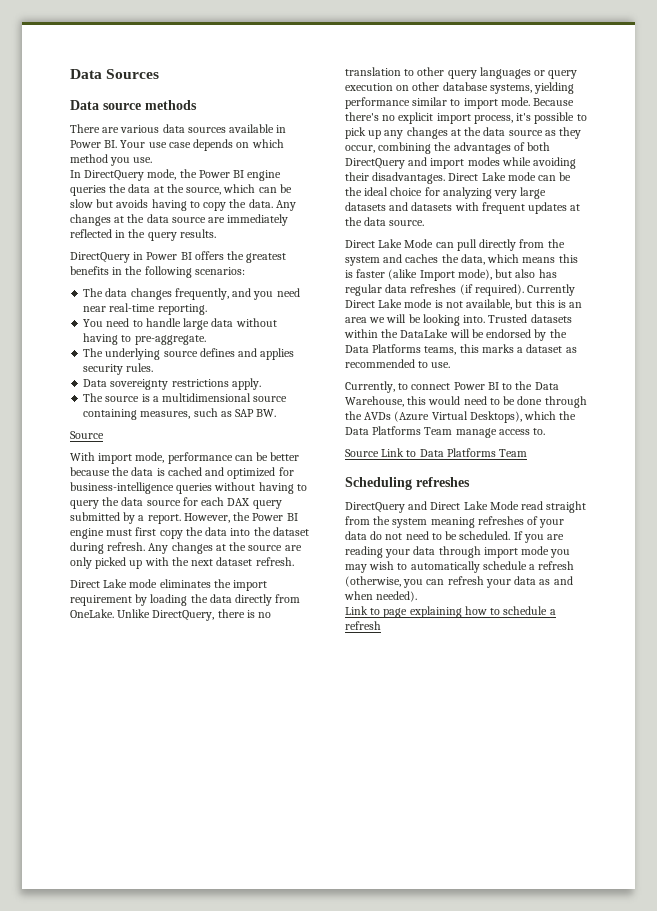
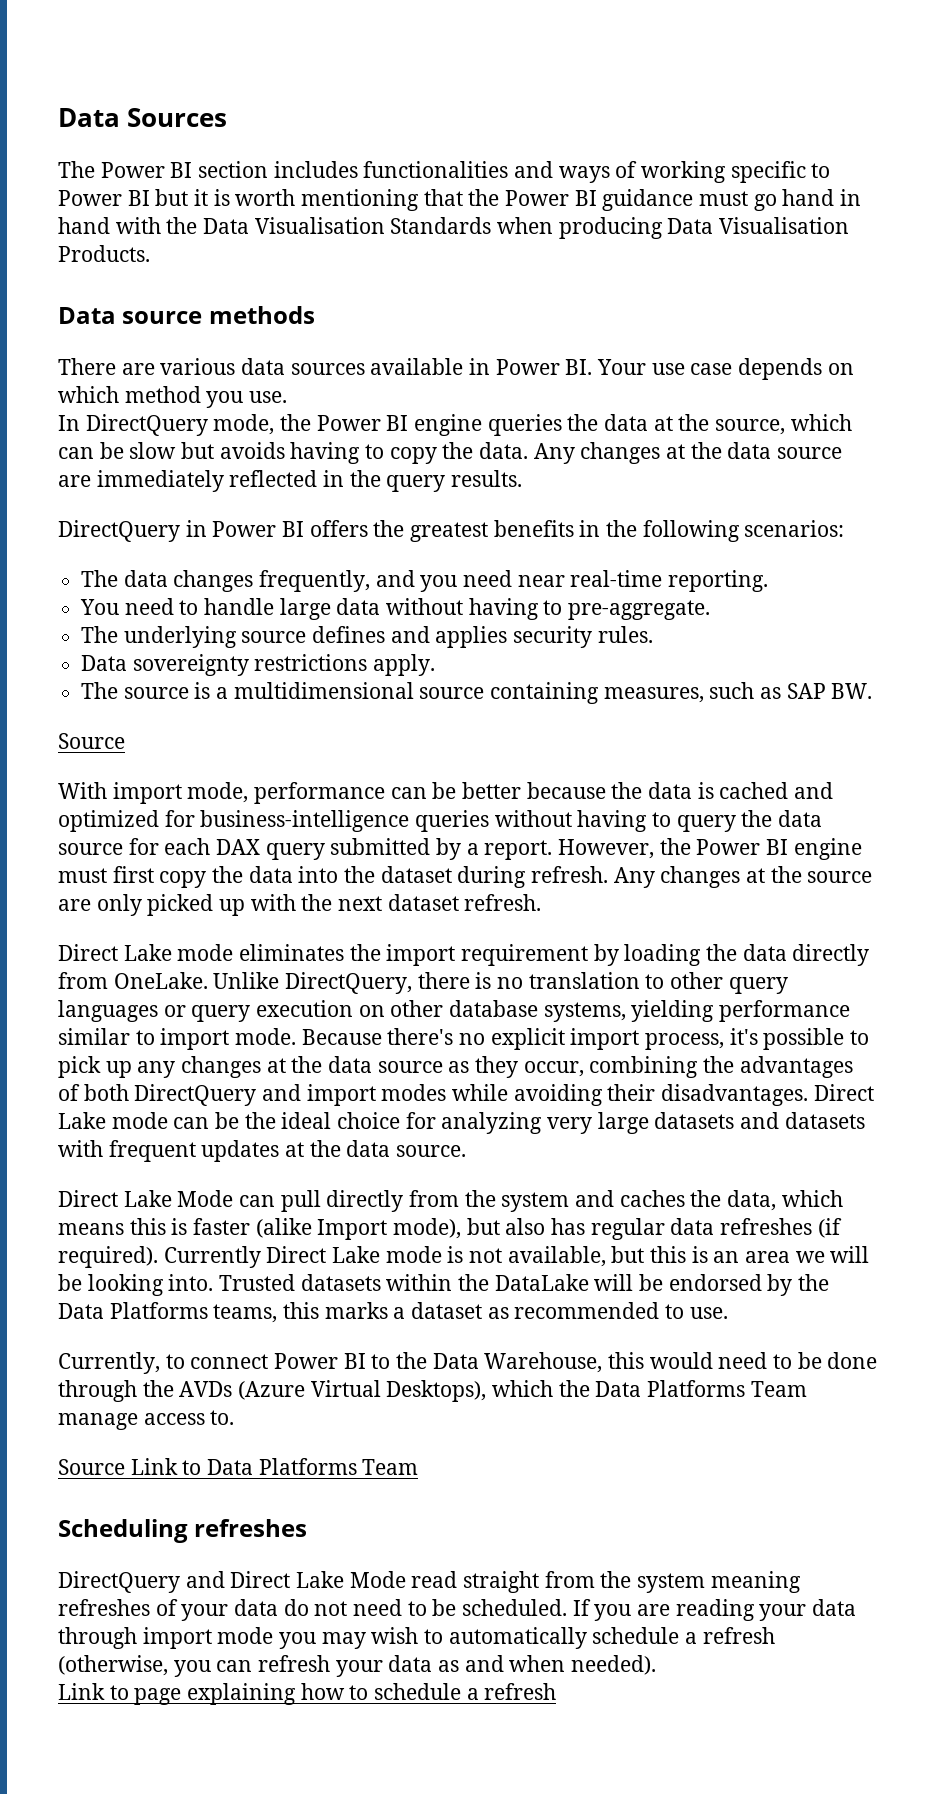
(160, 74) none -> [58,161,831,183] [58,189,862,211] [58,217,850,239] [58,245,150,262] // The Power BI section includes functionalities and ways of working specific to Power BI but it is worth mentioning that the Power BI guidance must go hand in hand with the Data Visualisation Standards when producing Data Visualisation Products.

